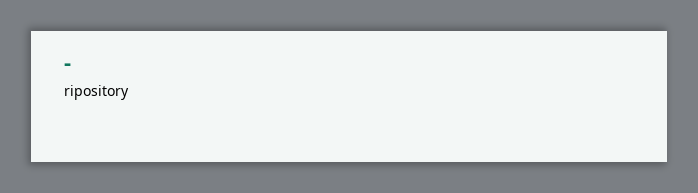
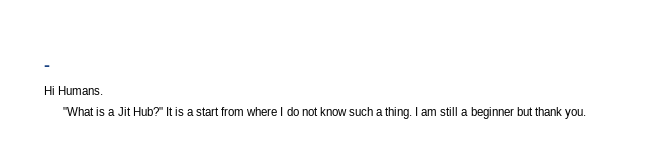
[64,85,129,100] ripository -> [44,86,104,95] [63,107,586,119] Hi Humans. // "What is a Jit Hub?" It is a start from where I do not know such a thing. I am still a beginner but thank you.

